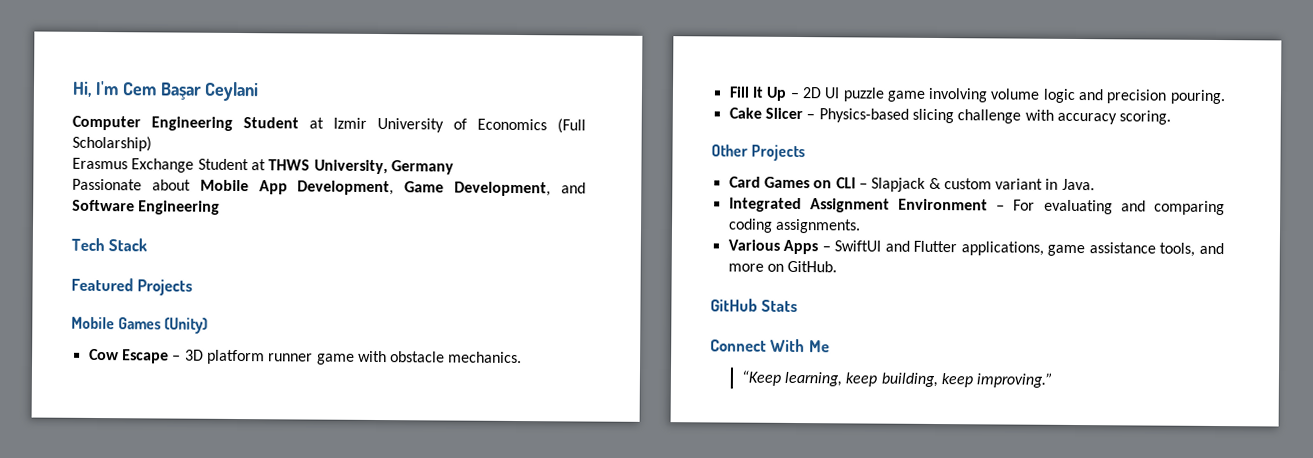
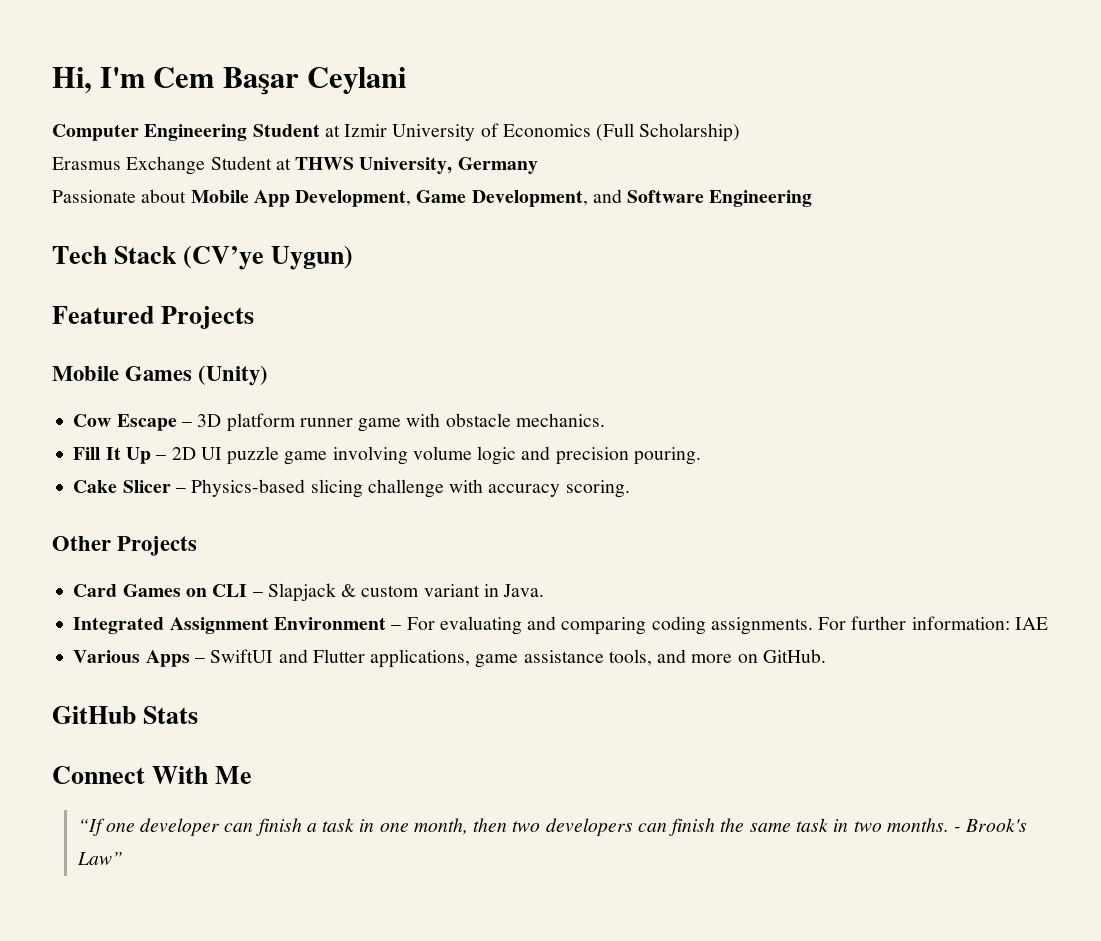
(148, 245) none -> [183,246,354,270] (CV’ye Uygun)
(861, 226) none -> [818,616,1048,630] For further information: IAE
[740,370,1054,388] “Keep learning, keep building, keep improving.” -> [77,818,1028,836] [76,852,123,865] “If one developer can finish a task in one month, then two developers can finish the same task in two months. - Brook's Law”

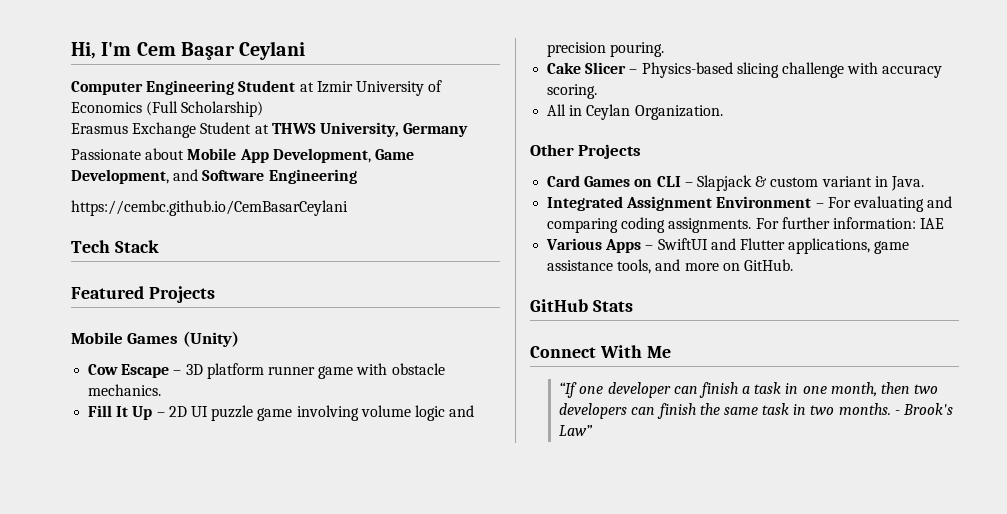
(813, 198) none -> [71,200,348,216] // https://cembc.github.io/CemBasarCeylani
[183,246,354,270] (CV’ye Uygun) -> (159, 246) none
(630, 489) none -> [547,104,723,120] // All in Ceylan Organization.

